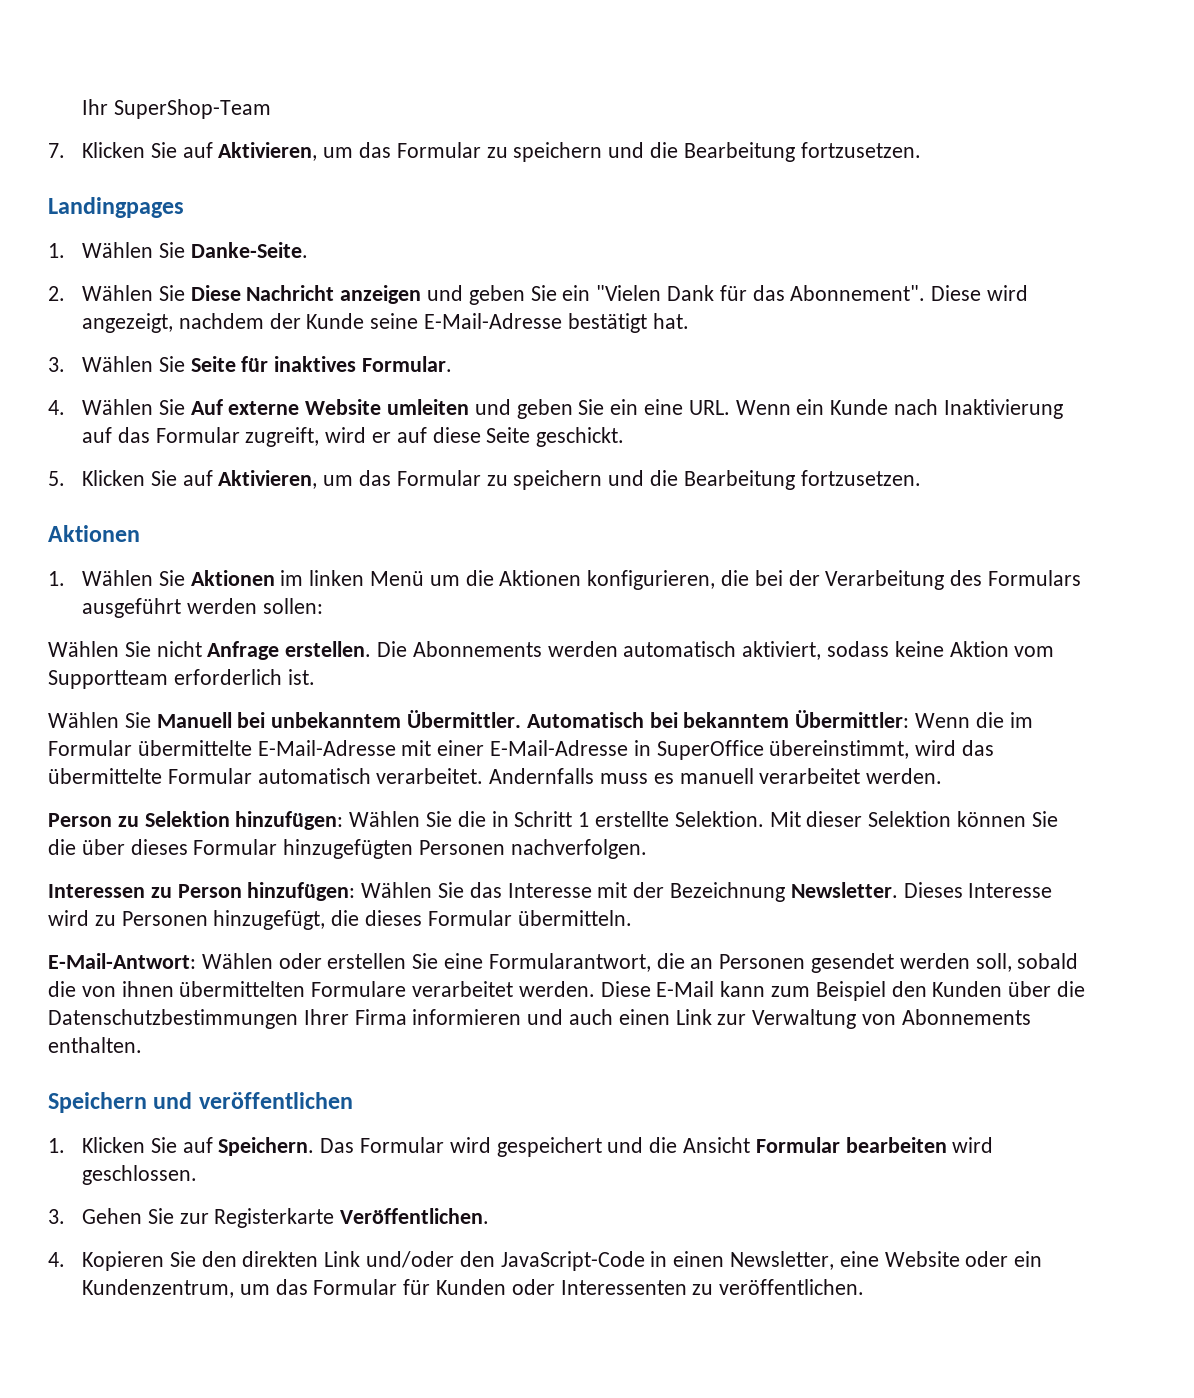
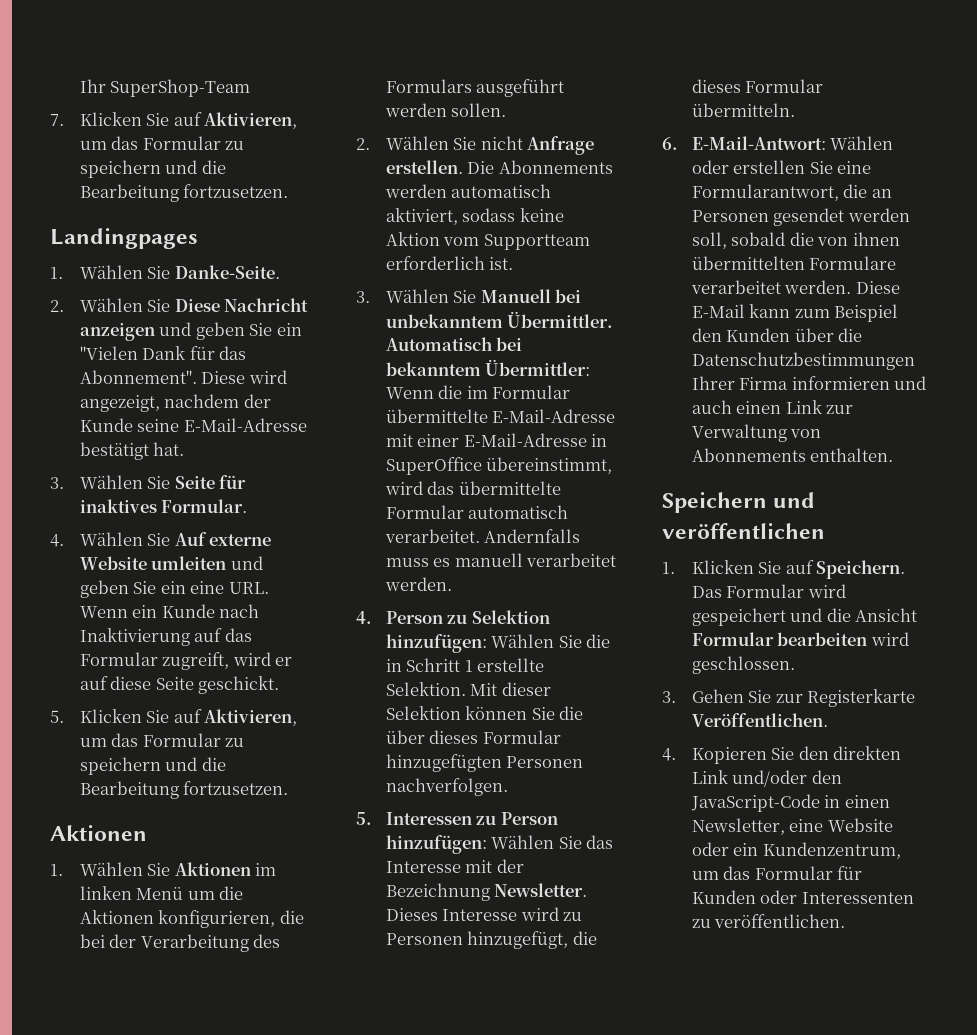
[262,598,323,614] sollen: // -> [451,103,507,117] [356,138,370,150] sollen. // 2.
(315, 677) none -> [356,291,370,303] 3.
(943, 776) none -> [356,611,372,624] 4.
(647, 849) none -> [356,812,372,825] 5.
(632, 918) none -> [662,137,678,150] 6.

